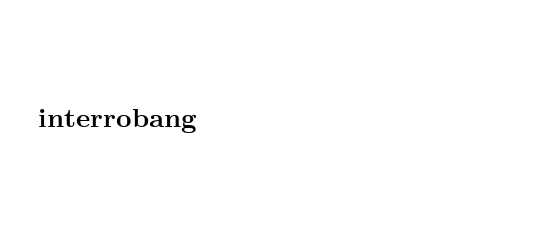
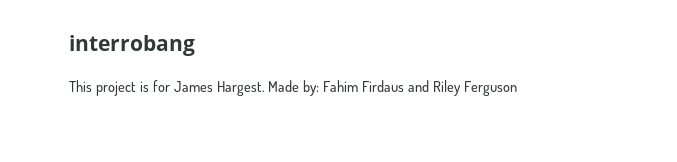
(197, 121) none -> [69,80,517,96] // This project is for James Hargest. Made by: Fahim Firdaus and Riley Ferguson

